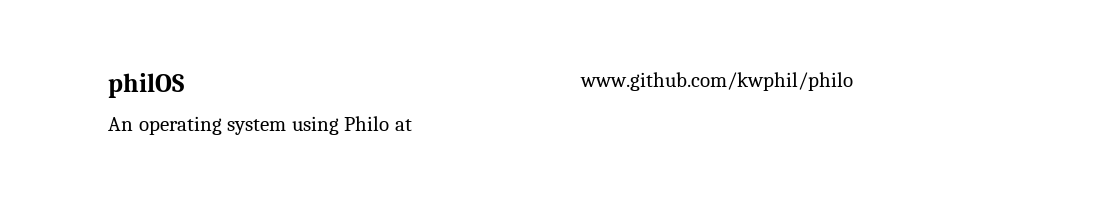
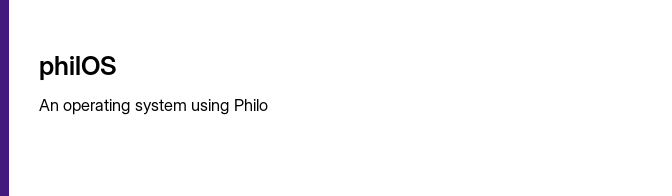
[394,119,412,131] [580,72,853,91] at www.github.com/kwphil/philo -> (268, 105) none

